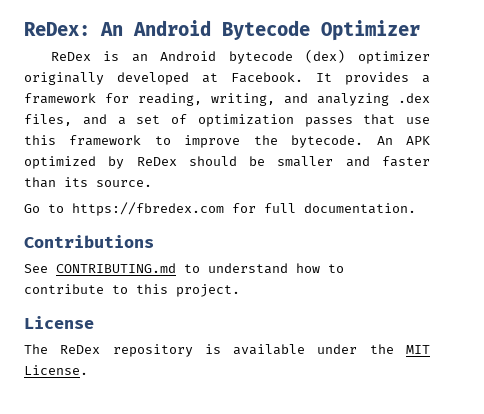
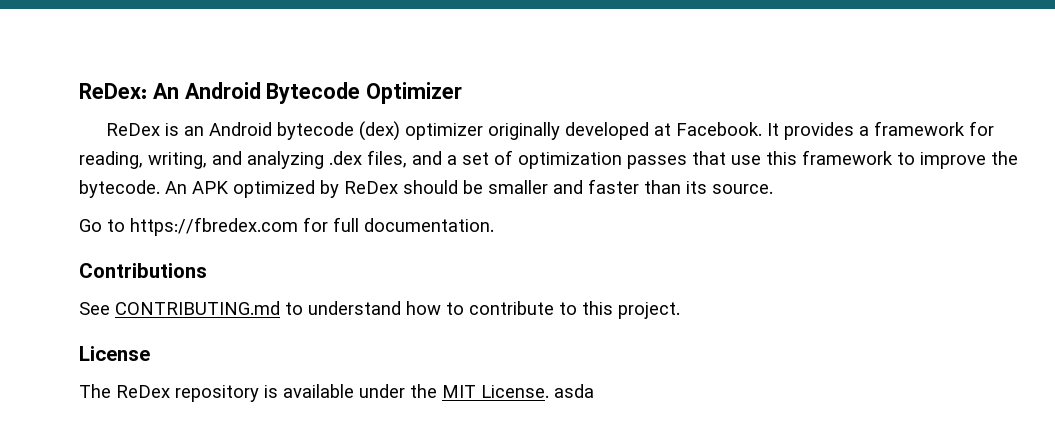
(88, 370) none -> [554,384,594,398] asda

